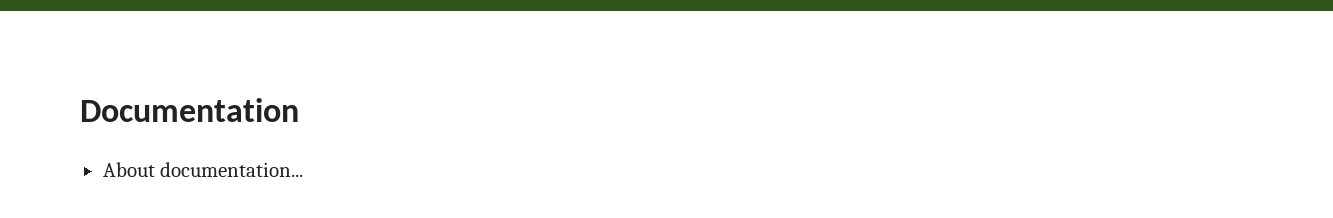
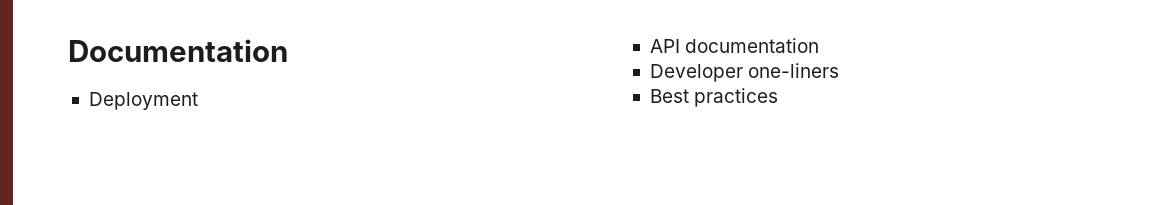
[102,162,304,177] About documentation... -> [88,92,198,110] [649,38,820,53] [649,63,840,82] [649,88,779,107] Deployment // API documentation // Developer one-liners // Best practices

